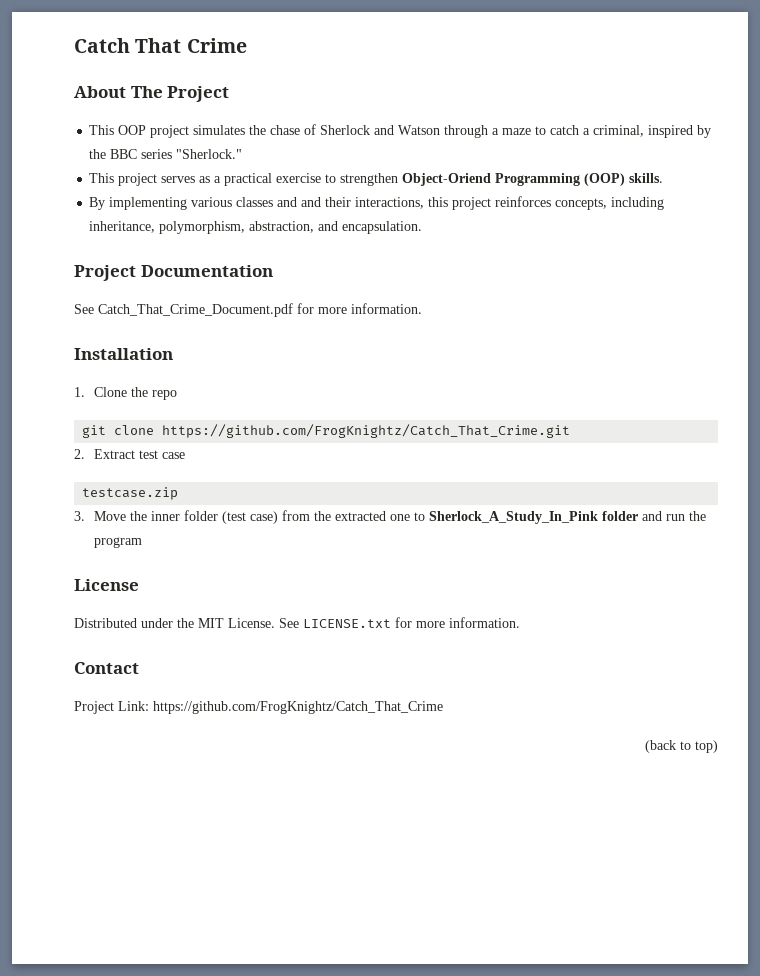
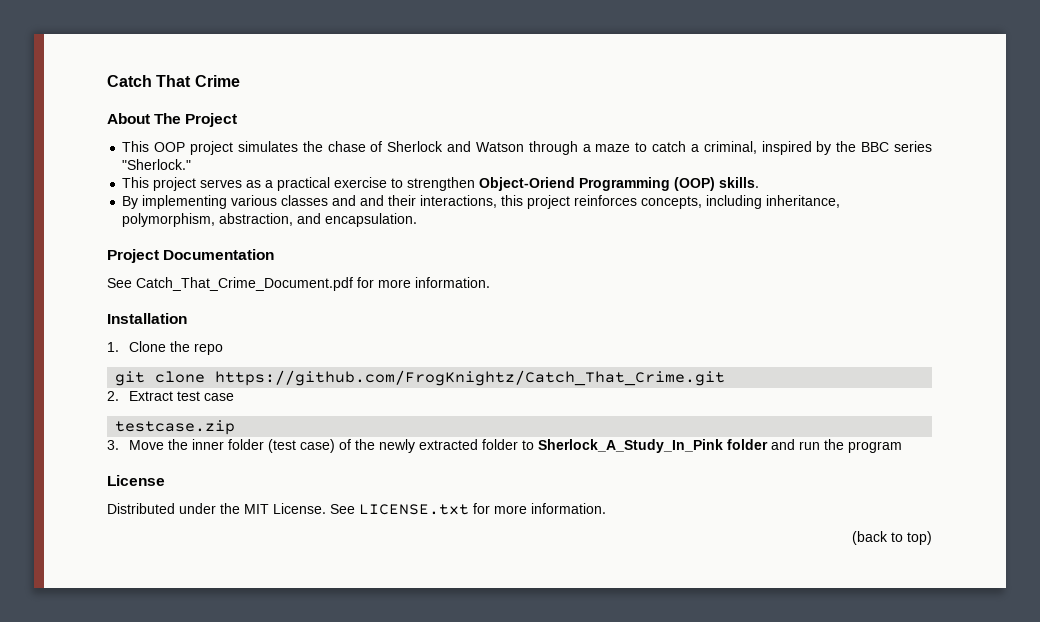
[282,510,411,521] from the extracted one -> [339,439,519,453] of the newly extracted folder
[74,662,139,674] [74,701,443,714] // Contact // Project Link: https://github.com/FrogKnightz/Catch_That_Crime -> (606, 508) none

